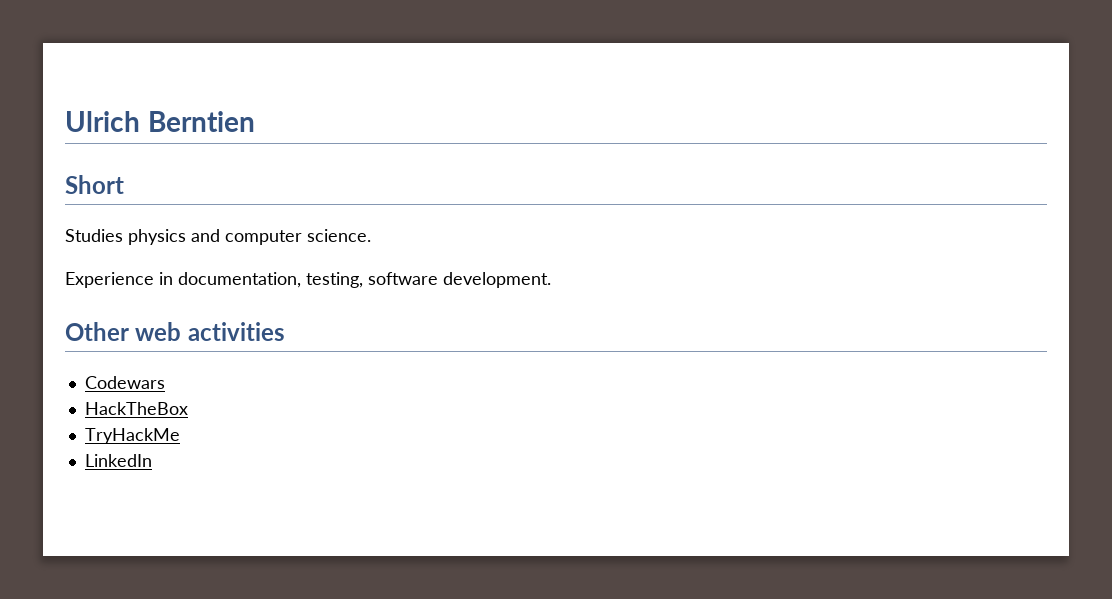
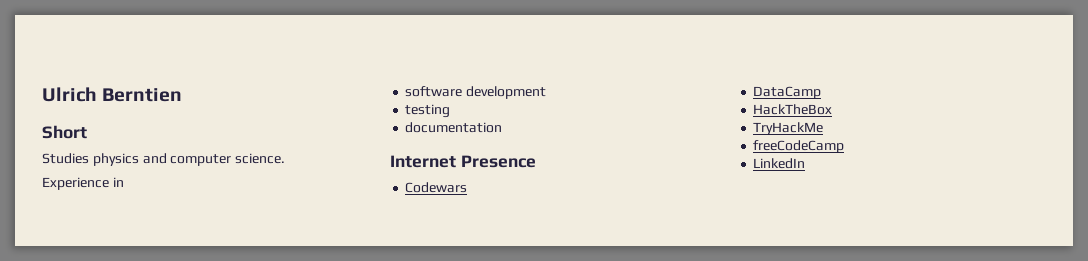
[178,272,551,288] [65,322,285,341] documentation, testing, software development. // Other web activities -> [405,86,547,99] [405,104,451,118] [405,122,503,133] [390,155,536,168] // software development // testing // documentation // Internet Presence
(165, 382) none -> [753,86,822,99] // DataCamp
(180, 436) none -> [753,140,845,153] // freeCodeCamp

